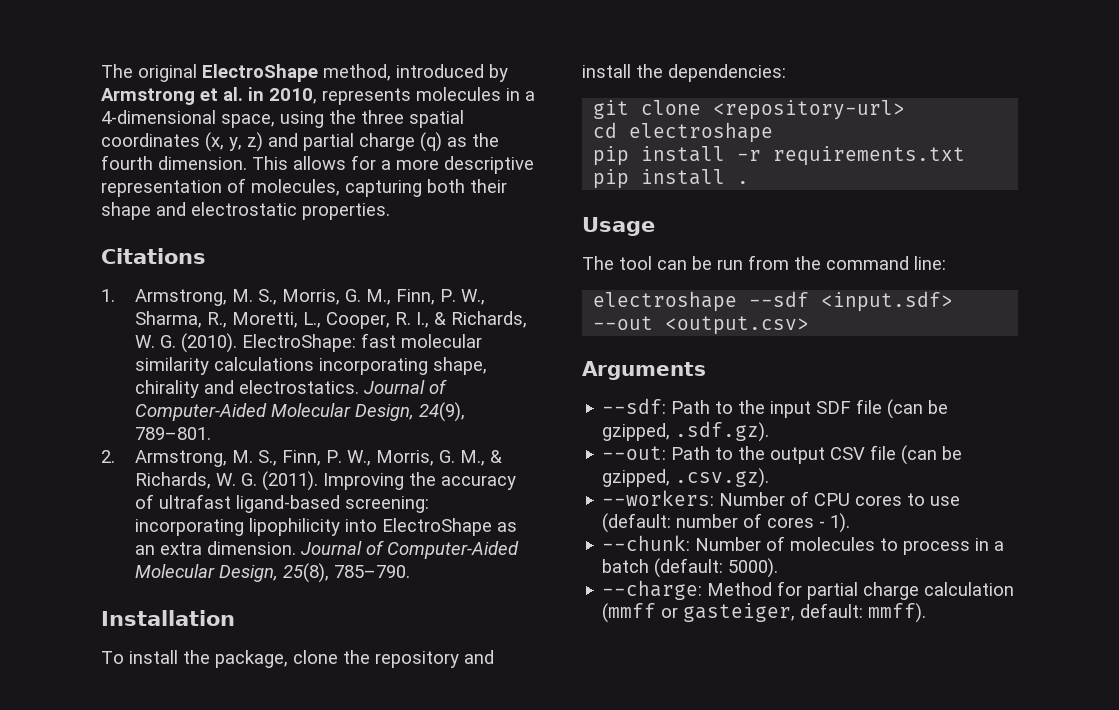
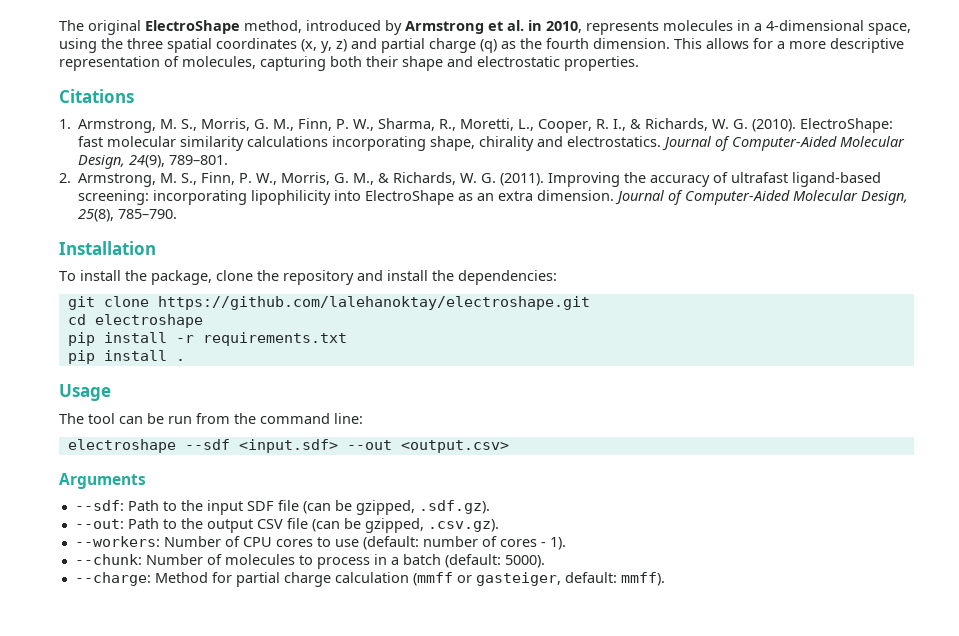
[713,100,906,120] <repository-url> -> [157,296,590,310] https://github.com/lalehanoktay/electroshape.git

